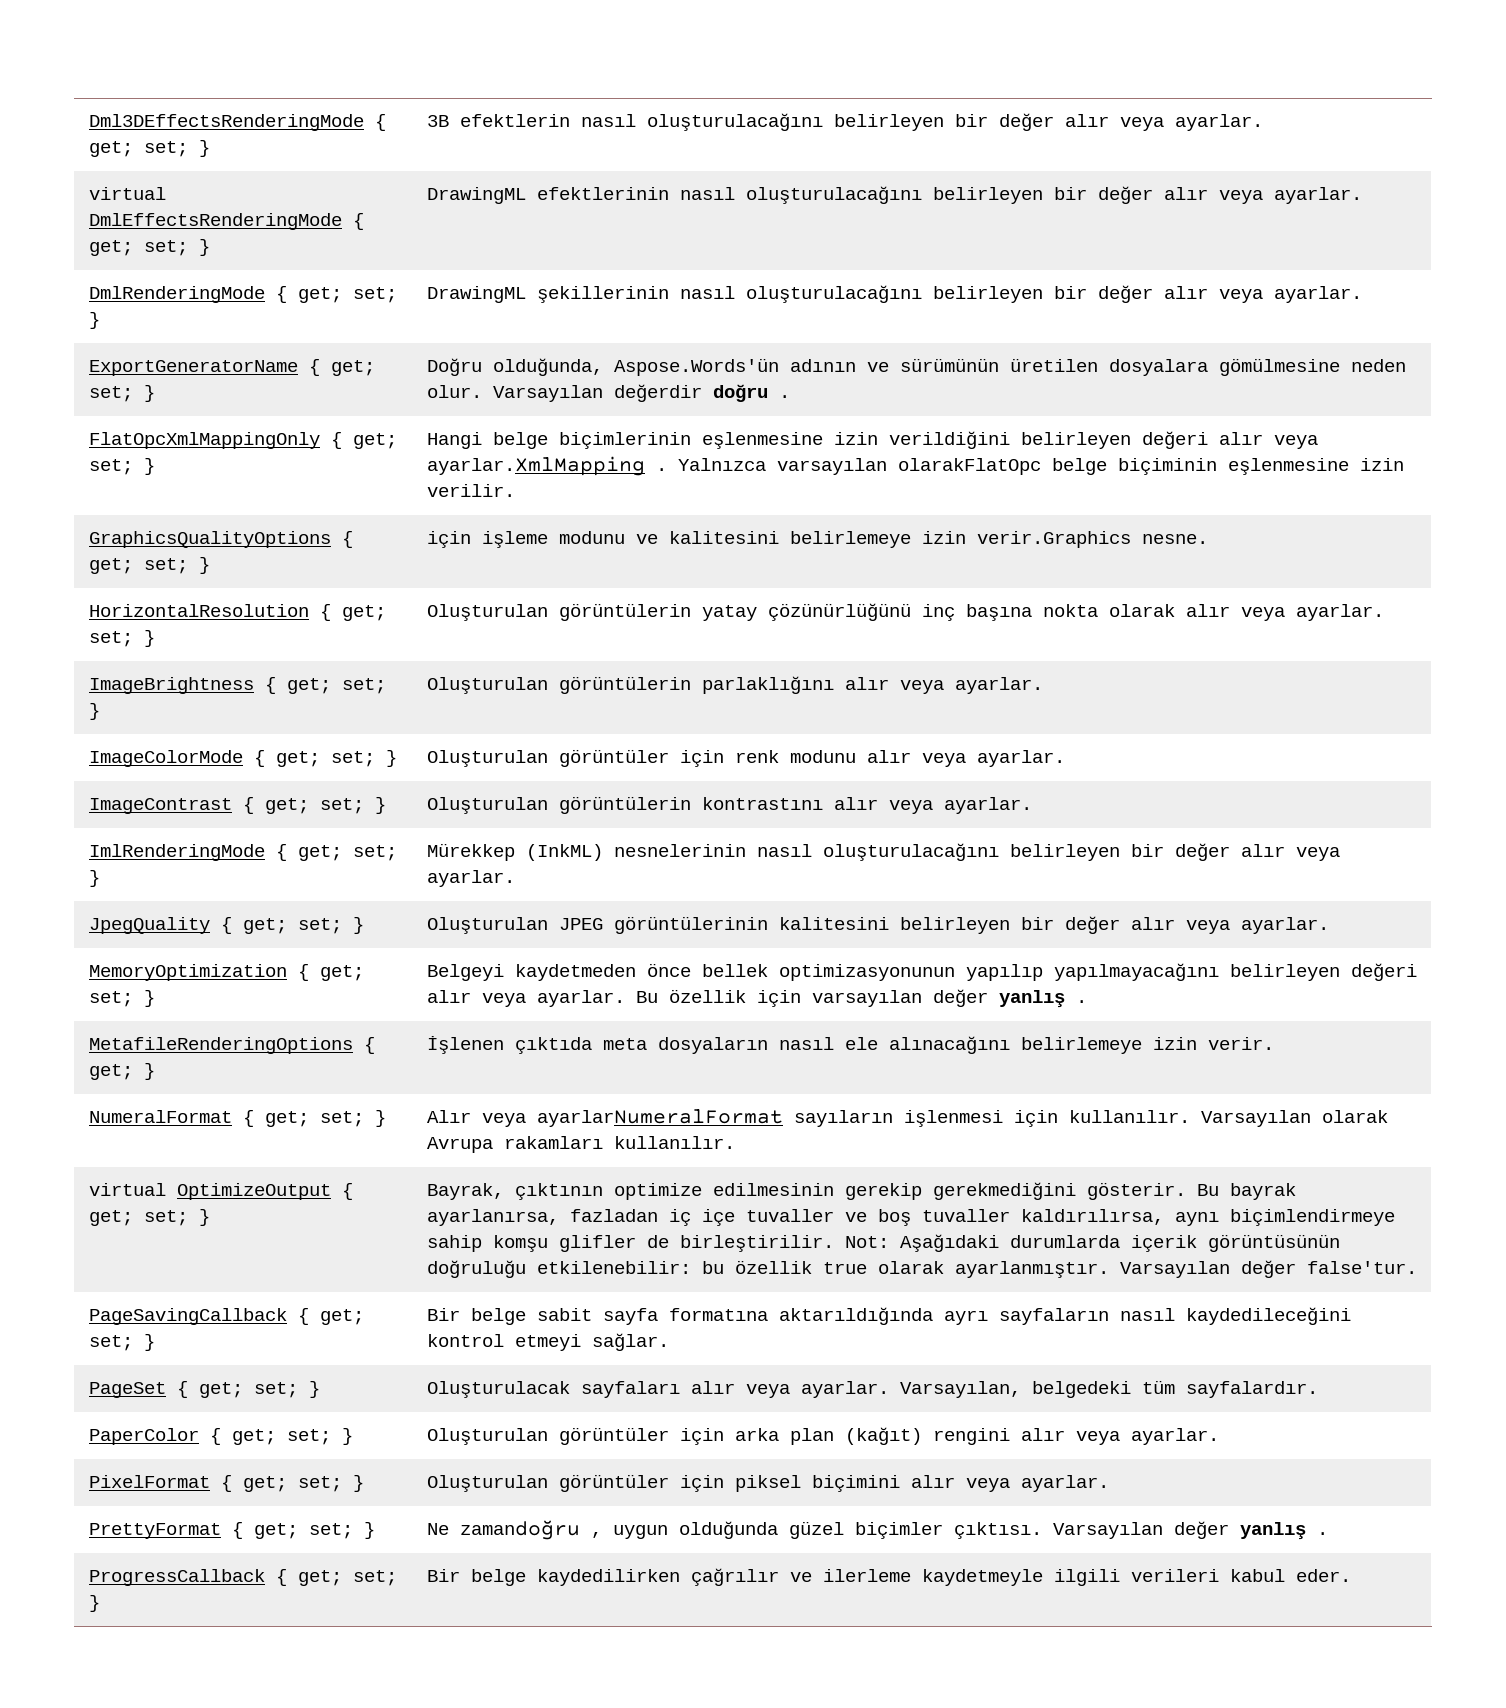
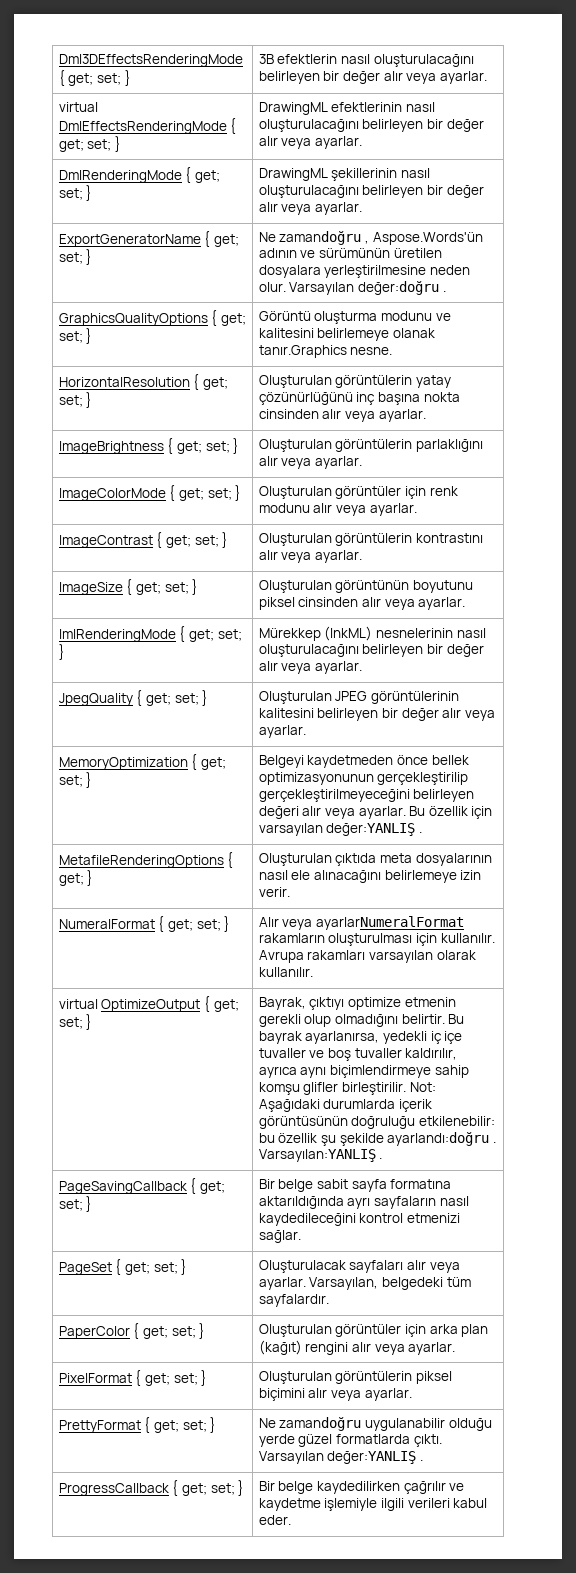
[426,358,603,376] Doğru olduğunda, -> [258,231,369,245] Ne zamandoğru ,
[1218,358,1340,376] gömülmesine -> [324,265,427,278] yerleştirilmesine
[613,384,790,402] [88,432,397,449] [88,458,155,475] [426,431,1318,449] [426,456,1404,476] [426,484,515,497] değerdir doğru . // FlatOpcXmlMappingOnly { get; set; } | Hangi belge biçimlerinin eşlenmesine izin verildiğini belirleyen değeri alır veya ayarlar.XmlMapping . Yalnızca varsayılan olarakFlatOpc belge biçiminin eşlenmesine izin verilir. -> [357,281,446,295] değer:doğru .
[426,531,548,548] için işleme -> [258,311,378,324] Görüntü oluşturma
[921,531,1131,548] izin verir.Graphics -> [392,328,435,338] [258,345,347,358] olanak tanır.Graphics
[1108,604,1175,617] olarak -> [258,409,319,419] cinsinden
(1032, 805) none -> [58,579,199,595] [258,580,473,593] [258,597,466,610] // ImageSize { get; set; } | Oluşturulan görüntünün boyutunu piksel cinsinden alır veya ayarlar.
[965,963,1219,981] yapılıp yapılmayacağını -> [377,772,469,785] [258,789,410,802] gerçekleştirilip gerçekleştirilmeyeceğini
[932,989,1065,1008] değer yanlış -> [326,823,416,836] değer:YANLIŞ
[426,1035,504,1054] İşlenen -> [258,853,332,866] Oluşturulan
[657,1037,768,1054] dosyaların -> [415,853,492,866] dosyalarının
[793,1110,1388,1127] [426,1136,603,1153] sayıların işlenmesi için kullanılır. Varsayılan olarak Avrupa rakamları -> [258,933,495,946] [258,950,476,963] rakamların oluşturulması için kullanılır. Avrupa rakamları varsayılan olarak
[514,1182,1186,1200] çıktının optimize edilmesinin gerekip gerekmediğini gösterir. -> [309,997,456,1010] [258,1014,445,1027] çıktıyı optimize etmenin gerekli olup olmadığını belirtir.
[569,1209,658,1222] fazladan -> [382,1031,427,1044] yedekli
[1020,1209,1164,1225] kaldırılırsa, -> [405,1048,458,1060] [258,1066,297,1078] kaldırılır, ayrıca
[646,1235,669,1248] de -> (339, 1088) none
[822,1260,1417,1278] true olarak ayarlanmıştır. Varsayılan değer false'tur. -> [320,1132,496,1146] [258,1149,383,1162] şu şekilde ayarlandı:doğru . Varsayılan:YANLIŞ .
[514,1334,581,1351] etmeyi -> [406,1213,460,1223] etmenizi
[558,1474,724,1492] görüntüler için -> [335,1371,413,1384] görüntülerin
[590,1521,1306,1540] , uygun olduğunda güzel biçimler çıktısı. Varsayılan değer yanlış -> [364,1418,492,1431] [258,1434,442,1447] [258,1451,417,1464] uygulanabilir olduğu yerde güzel formatlarda çıktı. Varsayılan değer:YANLIŞ
[822,1569,1043,1586] ilerleme kaydetmeyle -> [258,1498,378,1511] kaydetme işlemiyle

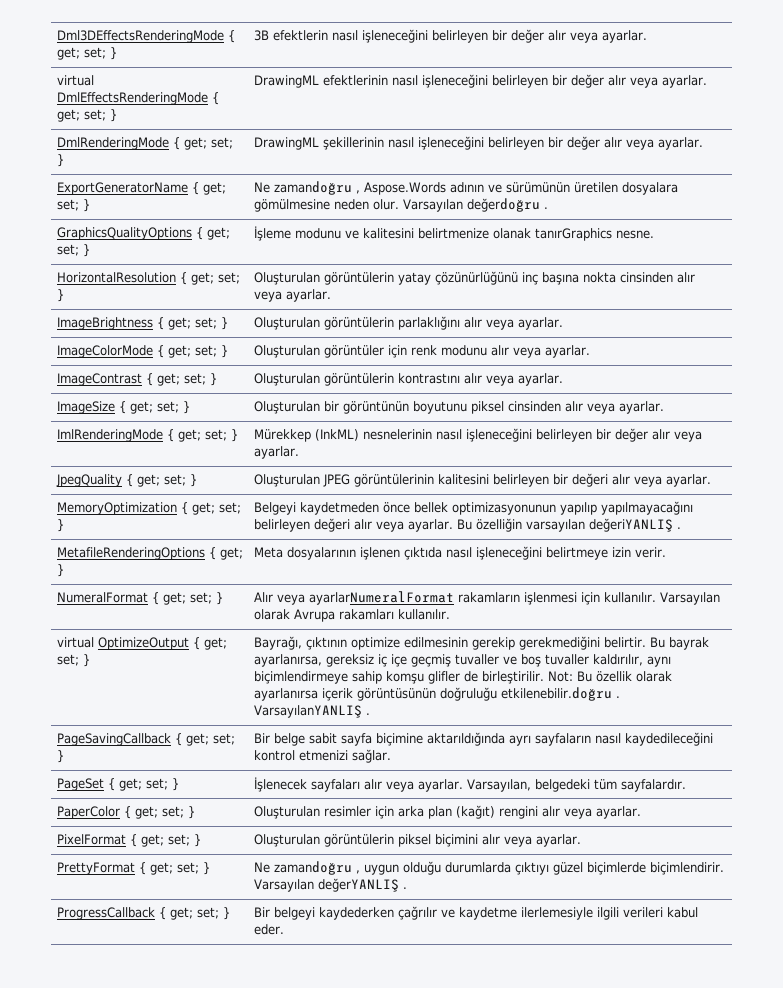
[373,54,474,67] oluşturulacağını -> [361,29,428,43] işleneceğini
[258,119,359,132] oluşturulacağını -> [421,74,488,88] işleneceğini
[258,185,359,198] oluşturulacağını -> [417,136,484,150] işleneceğini
[372,232,483,245] Aspose.Words'ün -> [363,182,446,195] Aspose.Words
[324,265,427,278] yerleştirilmesine -> [253,199,330,212] gömülmesine
[357,281,439,295] değer:doğru -> [466,198,540,212] değerdoğru
[258,311,378,324] Görüntü oluşturma -> [253,226,291,241] İşleme
[317,328,435,341] [258,345,347,358] belirlemeye olanak tanır.Graphics -> [417,228,612,241] belirtmenize olanak tanırGraphics
(332, 586) none -> [323,401,339,412] bir
[258,644,359,657] oluşturulacağını -> [465,428,532,442] işleneceğini
[401,708,439,721] değer -> [571,473,608,487] değeri
[377,772,469,785] [258,789,410,802] gerçekleştirilip gerçekleştirilmeyeceğini -> [559,501,693,515] yapılıp yapılmayacağını
[428,806,493,819] [258,823,416,836] özellik için varsayılan değer:YANLIŞ -> [475,518,673,532] özelliğin varsayılan değeriYANLIŞ
[258,853,492,866] [258,870,457,883] Oluşturulan çıktıda meta dosyalarının nasıl ele alınacağını belirlemeye -> [253,546,608,560] Meta dosyalarının işlenen çıktıda nasıl işleneceğini belirtmeye
[328,933,413,946] oluşturulması -> [523,592,577,605] işlenmesi
[258,950,476,963] Avrupa rakamları varsayılan olarak -> [659,592,720,605] [253,609,394,622] Varsayılan olarak Avrupa rakamları
[258,997,456,1010] [258,1014,398,1027] Bayrak, çıktıyı optimize etmenin gerekli olup olmadığını -> [253,636,600,650] Bayrağı, çıktının optimize edilmesinin gerekip gerekmediğini
[382,1031,427,1044] yedekli -> [325,654,374,667] gereksiz
(463, 1037) none -> [410,654,451,667] geçmiş
[258,1066,297,1078] ayrıca -> (643, 660) none
(339, 1088) none -> [463,671,478,682] de
[258,1099,432,1112] [258,1116,495,1129] [258,1132,496,1146] [258,1149,376,1162] Aşağıdaki durumlarda içerik görüntüsünün doğruluğu etkilenebilir: bu özellik şu şekilde ayarlandı:doğru . Varsayılan:YANLIŞ -> [576,671,672,682] [253,687,620,701] [253,705,362,718] Bu özellik olarak ayarlanırsa içerik görüntüsünün doğruluğu etkilenebilir.doğru . VarsayılanYANLIŞ
[390,1179,452,1189] formatına -> [375,733,423,746] biçimine
[258,1260,346,1273] Oluşturulacak -> [253,777,307,792] İşlenecek
[335,1324,402,1337] görüntüler -> [323,806,371,817] resimler
[364,1418,492,1431] [258,1434,442,1447] [258,1451,417,1464] uygulanabilir olduğu yerde güzel formatlarda çıktı. Varsayılan değer:YANLIŞ -> [355,861,724,875] [253,878,399,892] , uygun olduğu durumlarda çıktıyı güzel biçimlerde biçimlendirir. Varsayılan değerYANLIŞ
[278,1481,400,1494] belge kaydedilirken -> [273,907,394,920] belgeyi kaydederken
[324,1498,378,1511] işlemiyle -> [520,907,593,920] ilerlemesiyle

